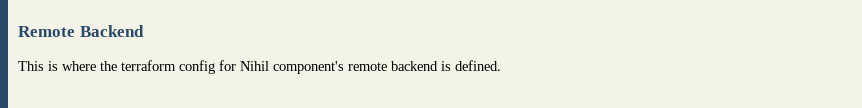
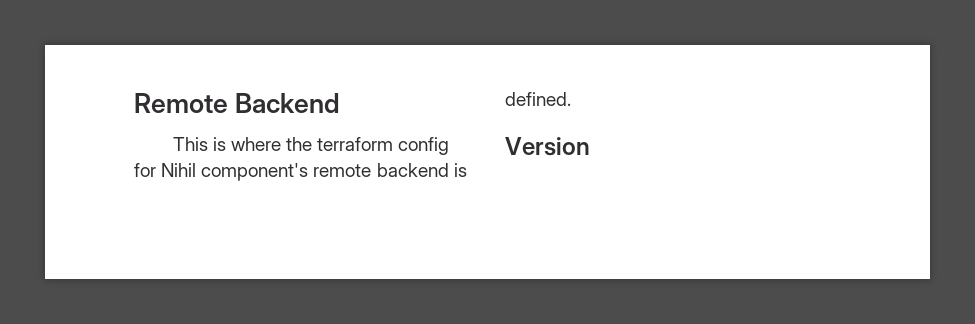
(501, 65) none -> [505,137,590,156] // Version

